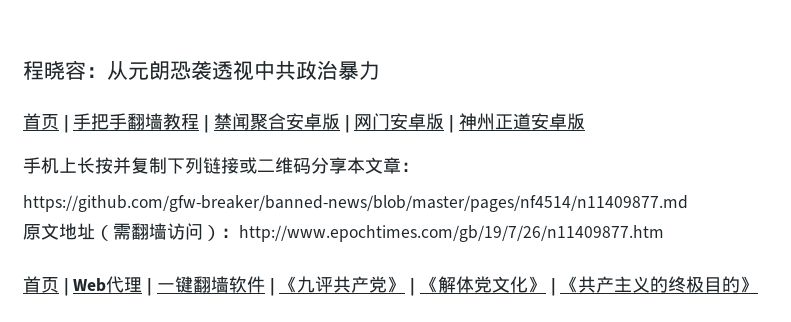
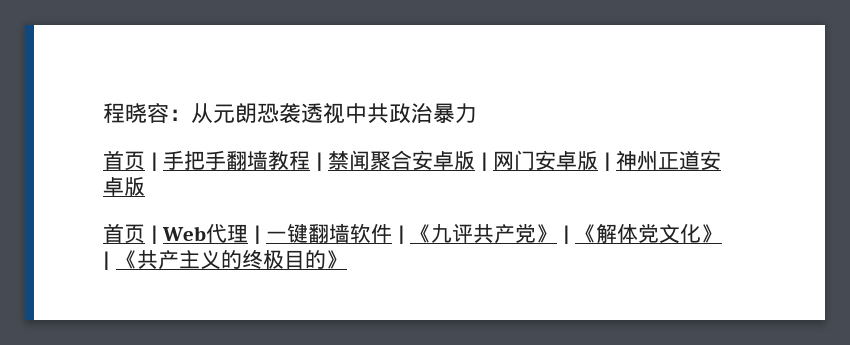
[23,157,419,174] [23,195,688,212] [23,223,664,242] // 手机上长按并复制下列链接或二维码分享本文章： // https://github.com/gfw-breaker/banned-news/blob/master/pages/nf4514/n11409877.md // 原文地址（需翻墙访问）：http://www.epochtimes.com/gb/19/7/26/n11409877.htm -> (145, 186) none

